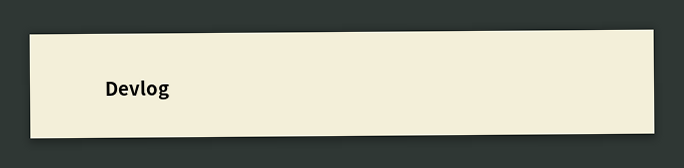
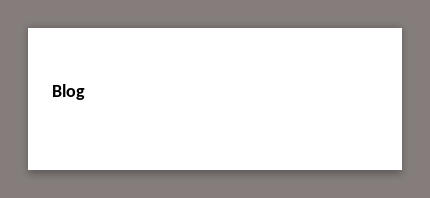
[104,79,170,100] Devlog -> [52,84,85,100] Blog

